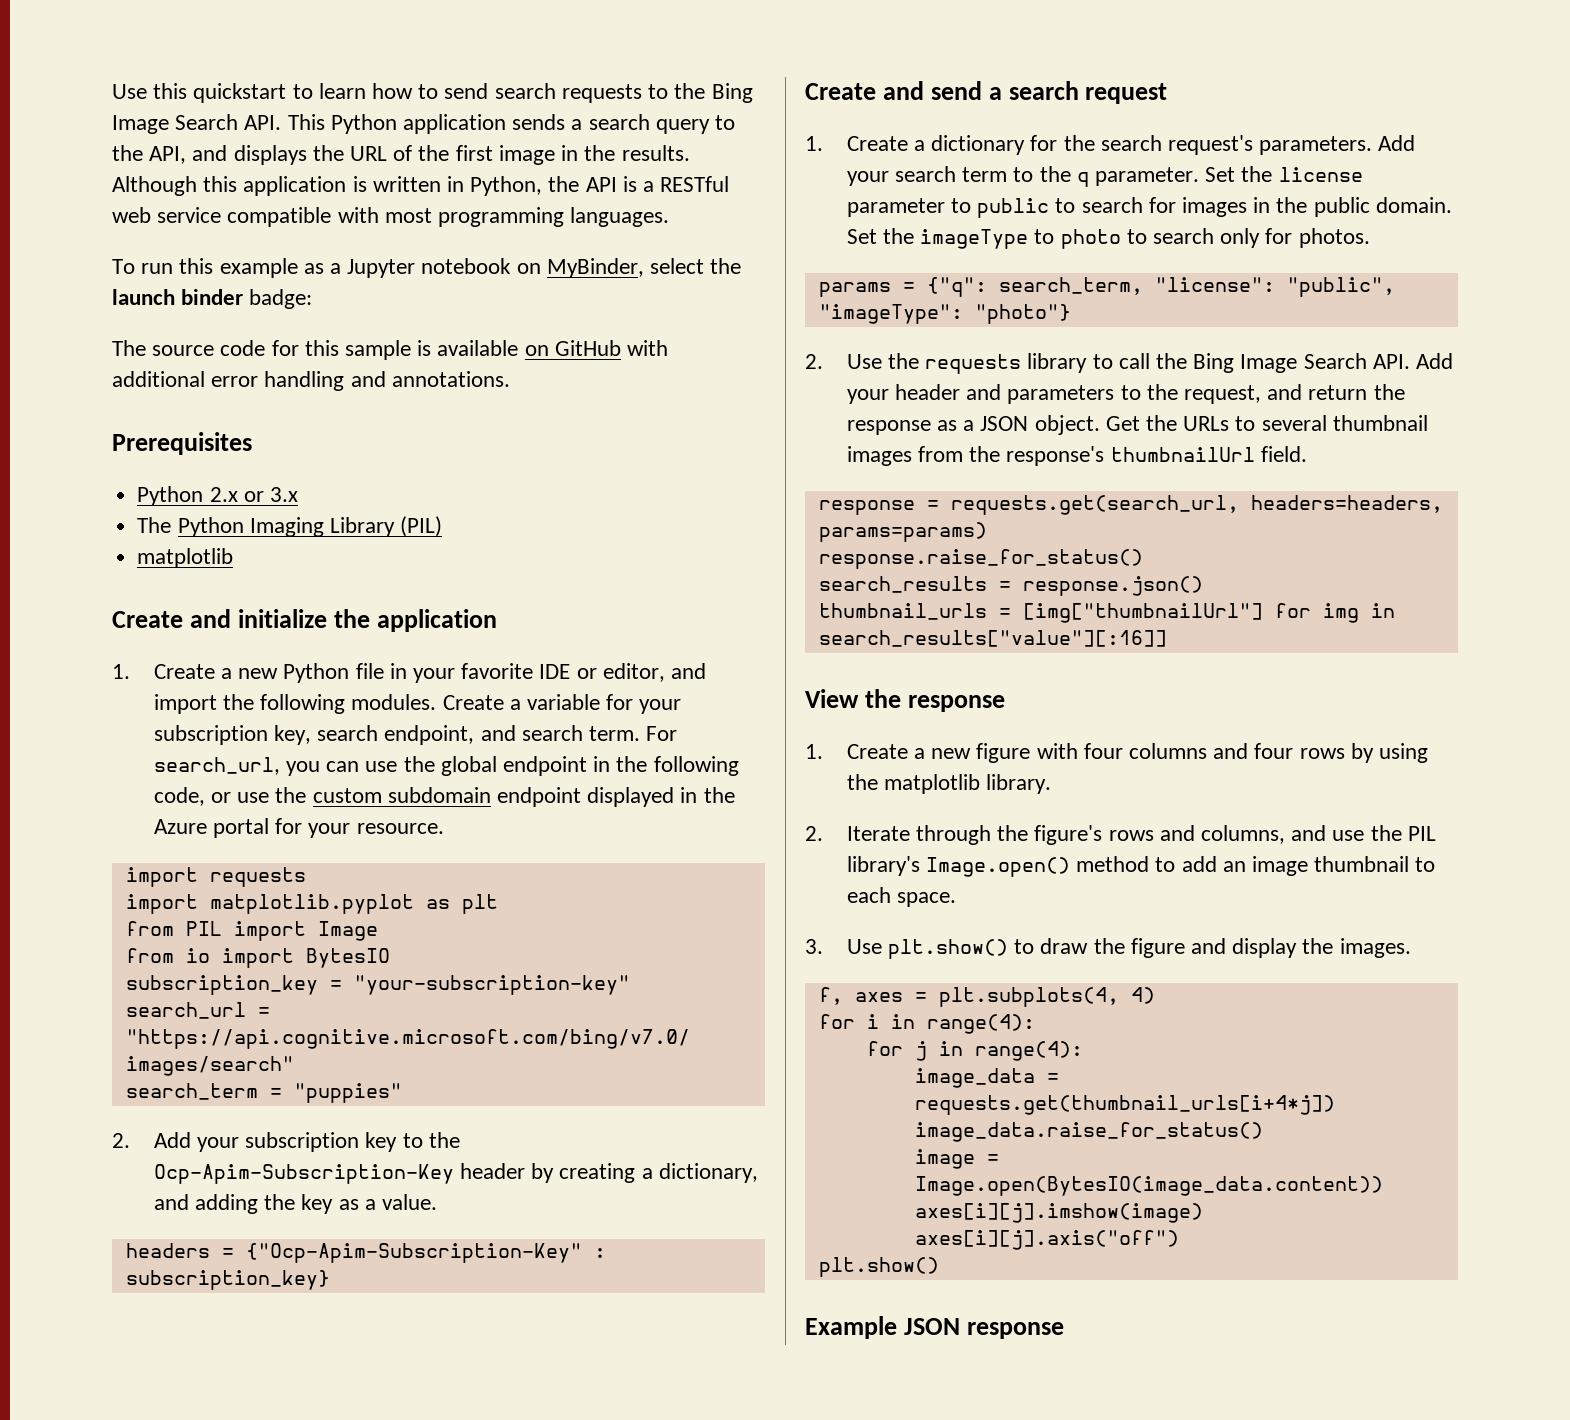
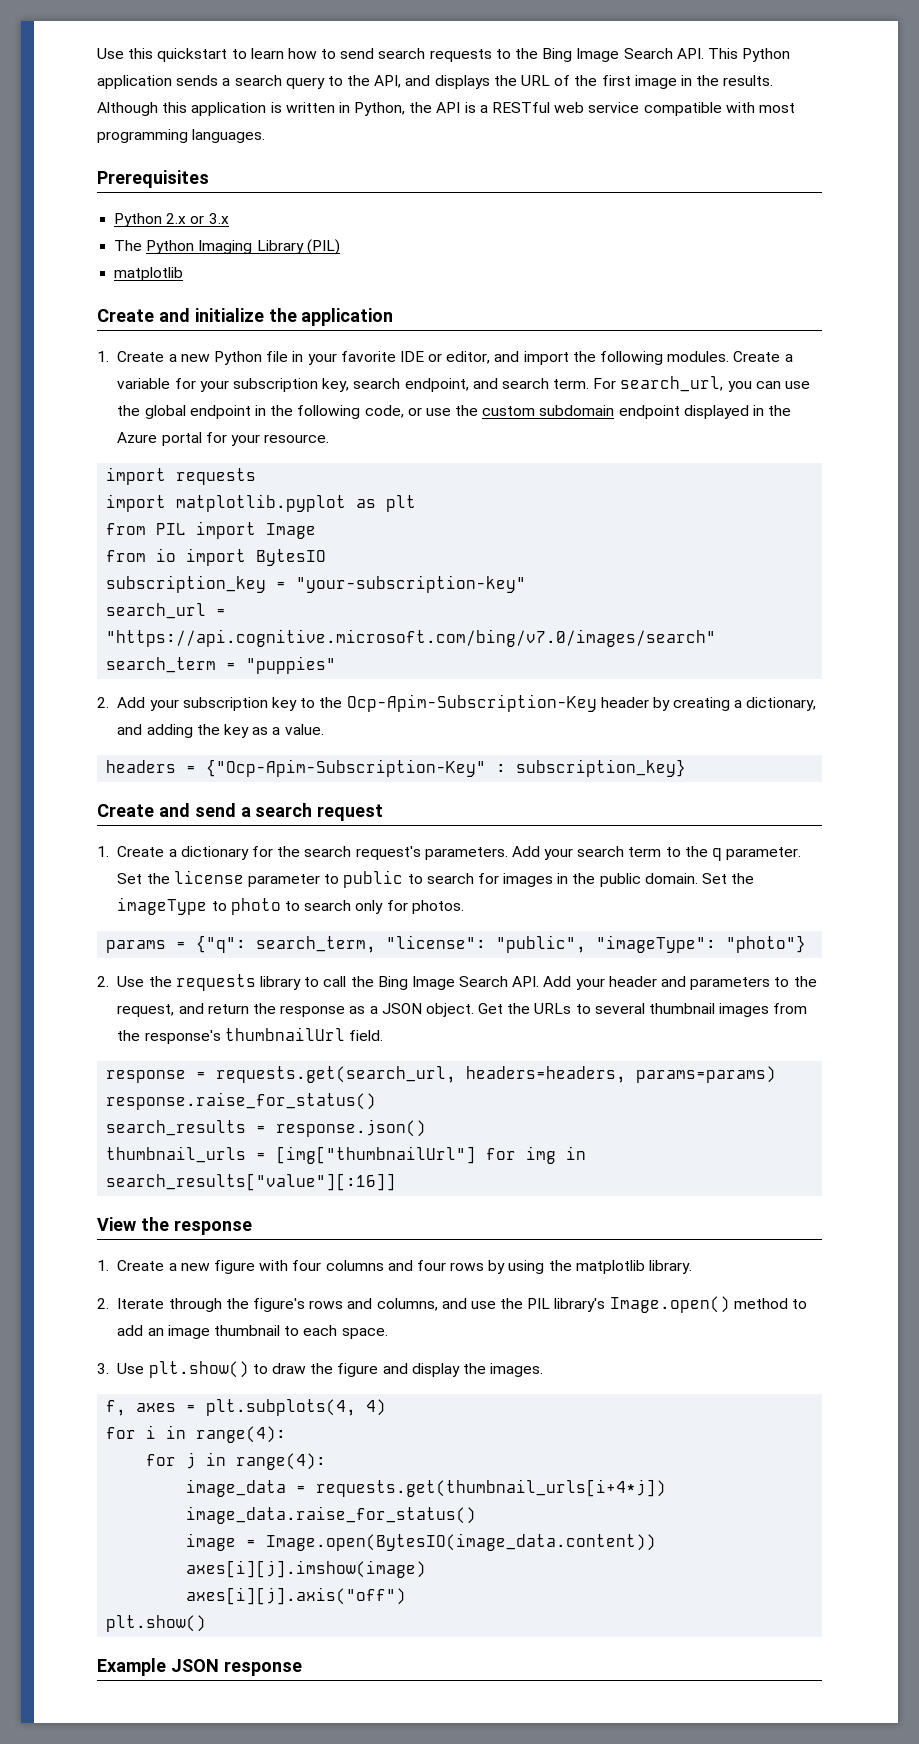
[112,258,742,278] [112,289,313,309] [112,340,669,360] [112,371,510,391] // To run this example as a Jupyter notebook on MyBinder, select the launch binder badge: // The source code for this sample is available on GitHub with additional error handling and annotations. -> (266, 136) none

